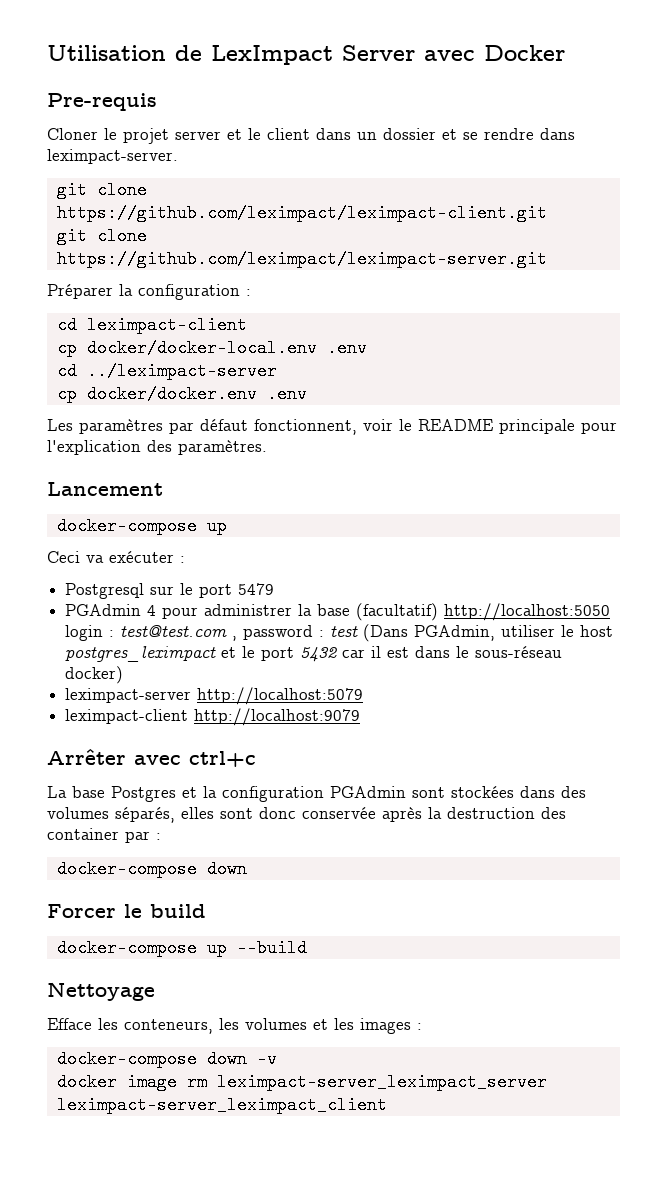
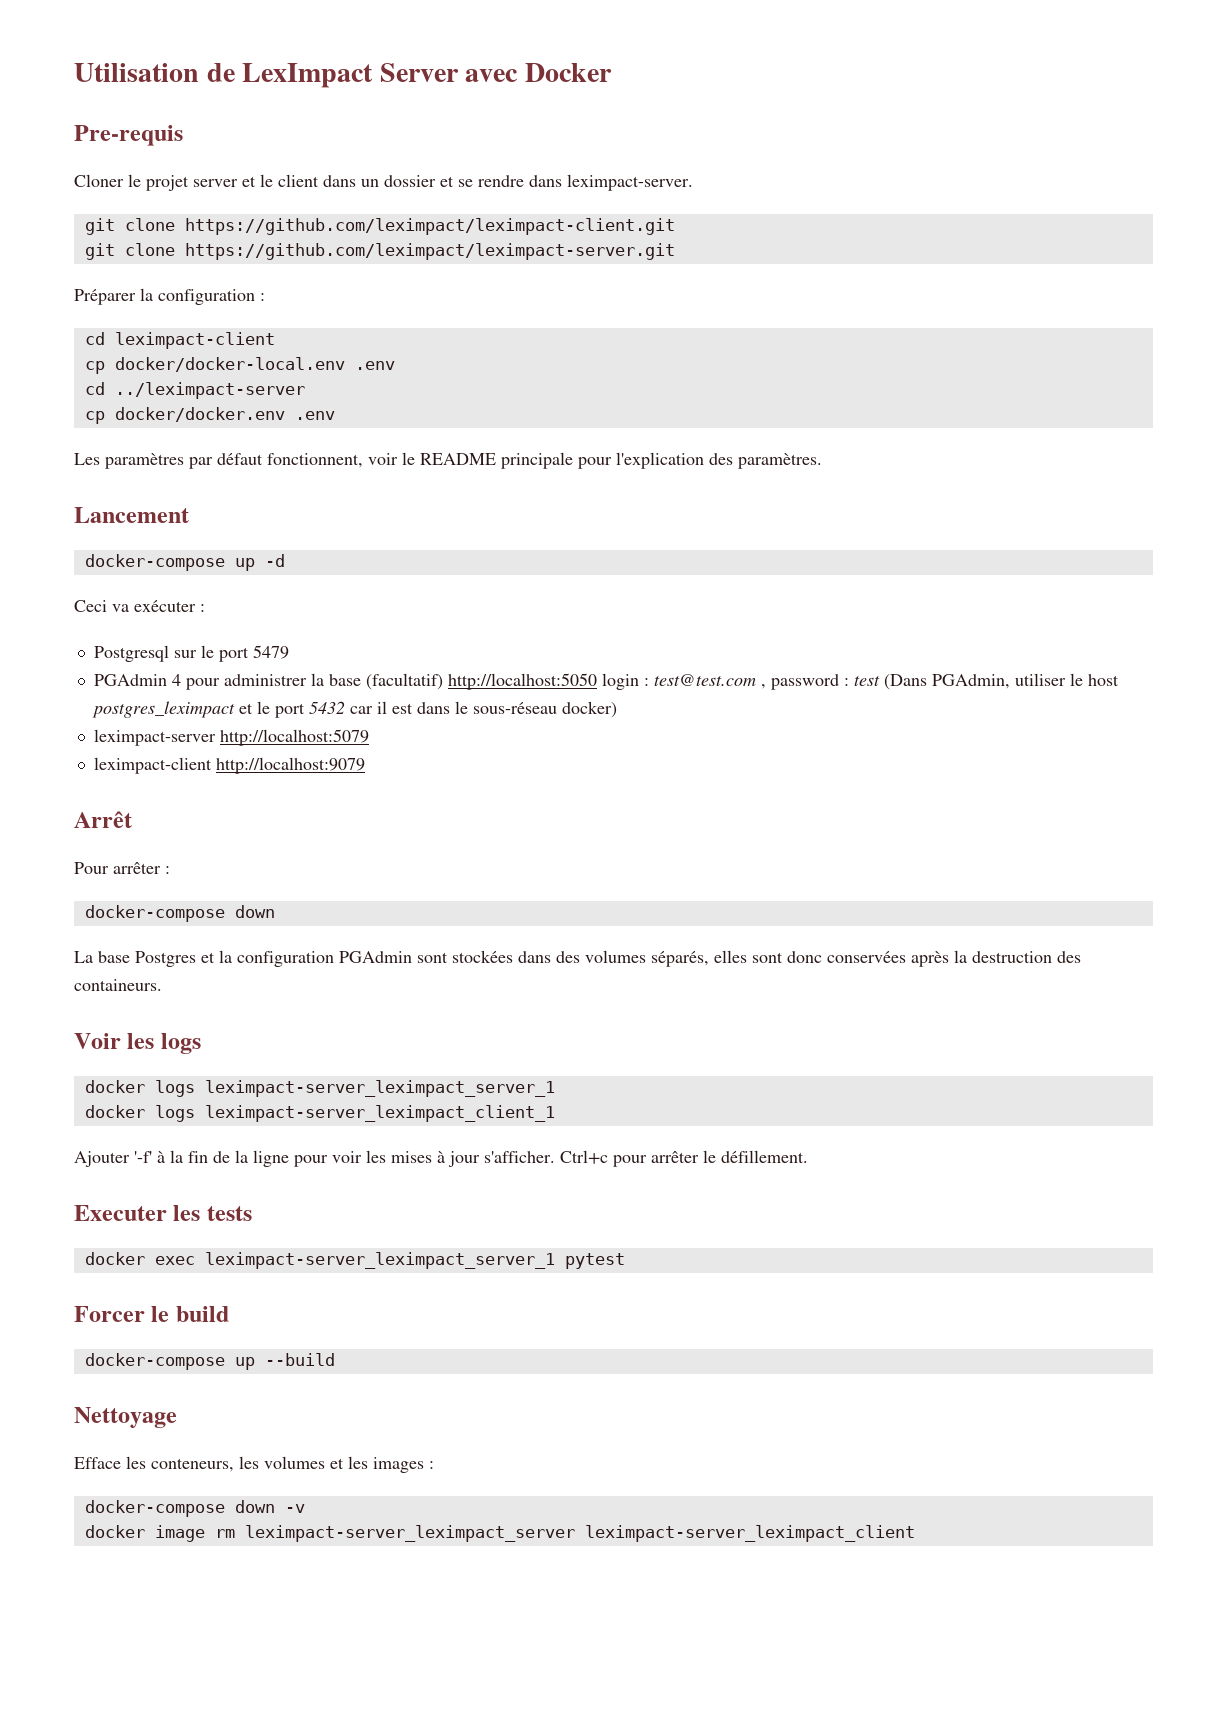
(227, 526) none -> [264,554,285,567] -d
[47,749,256,767] Arrêter avec ctrl+c -> [74,811,132,828] [74,862,170,874] [84,905,275,922] Arrêt // Pour arrêter : // docker-compose down
[302,807,376,819] conservée -> [827,951,906,963] conservées
[47,828,161,843] [56,860,247,878] container par : // docker-compose down -> [74,979,162,991] [74,1033,201,1054] [84,1080,555,1097] [84,1105,555,1122] [74,1150,808,1167] [74,1205,252,1221] [84,1252,625,1269] containeurs. // Voir les logs // docker logs leximpact-server_leximpact_server_1 // docker logs leximpact-server_leximpact_client_1 // Ajouter '-f' à la fin de la ligne pour voir les mises à jour s'afficher. Ctrl+c pour arrêter le défillement. // Executer les tests // docker exec leximpact-server_leximpact_server_1 pytest

